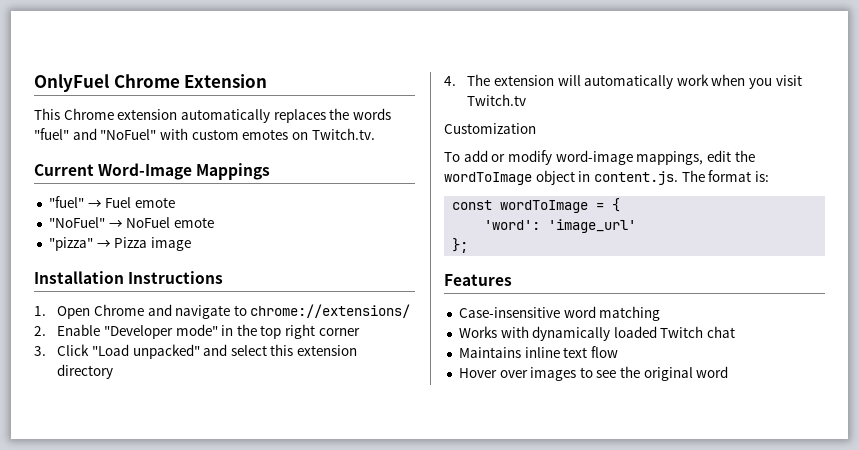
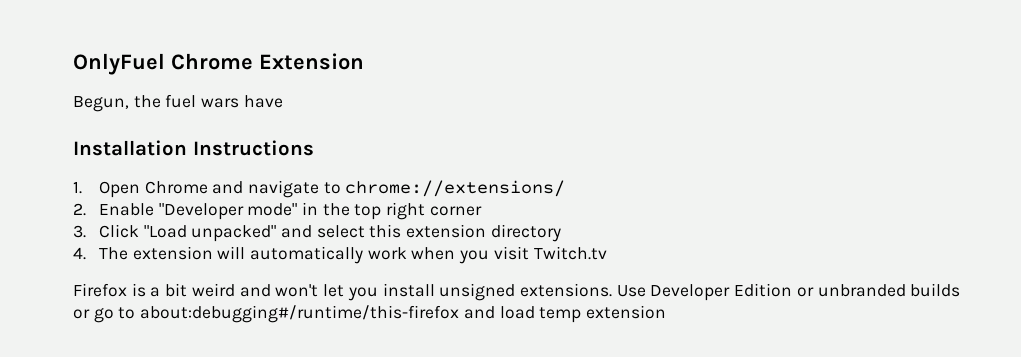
[34,108,391,123] [34,128,375,140] [34,163,271,180] [48,196,175,208] [48,217,214,228] [48,237,191,251] This Chrome extension automatically replaces the words "fuel" and "NoFuel" with custom emotes on Twitch.tv. // Current Word-Image Mappings // "fuel" → Fuel emote // "NoFuel" → NoFuel emote // "pizza" → Pizza image -> [73,94,283,112] Begun, the fuel wars have
[444,123,536,134] [444,150,755,165] [444,170,769,185] [452,198,621,213] [484,219,637,233] [452,238,469,253] [444,274,512,286] [458,306,661,321] [458,326,736,341] [458,346,618,358] [458,366,729,381] Customization // To add or modify word-image mappings, edit the wordToImage object in content.js. The format is: // const wordToImage = { // 'word': 'image_url' // }; // Features // Case-insensitive word matching // Works with dynamically loaded Twitch chat // Maintains inline text flow // Hover over images to see the original word -> [73,283,961,301] [73,305,667,323] Firefox is a bit weird and won't let you install unsigned extensions. Use Developer Edition or unbranded builds or go to about:debugging#/runtime/this-firefox and load temp extension

